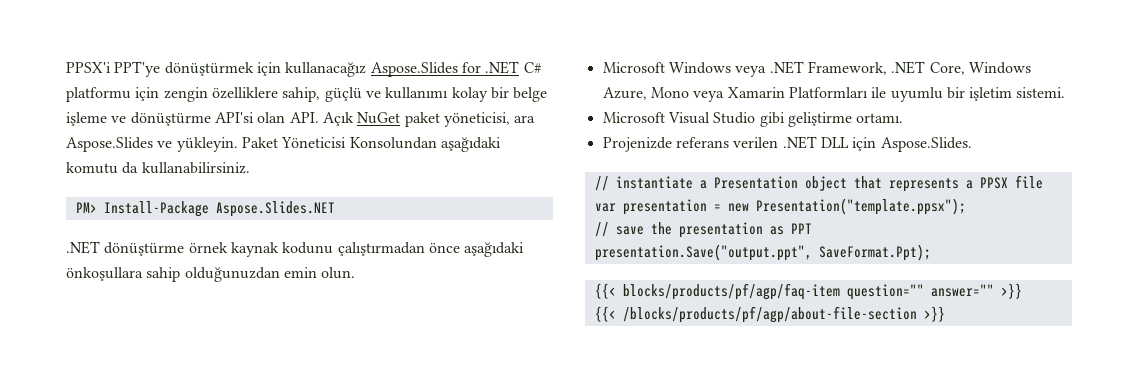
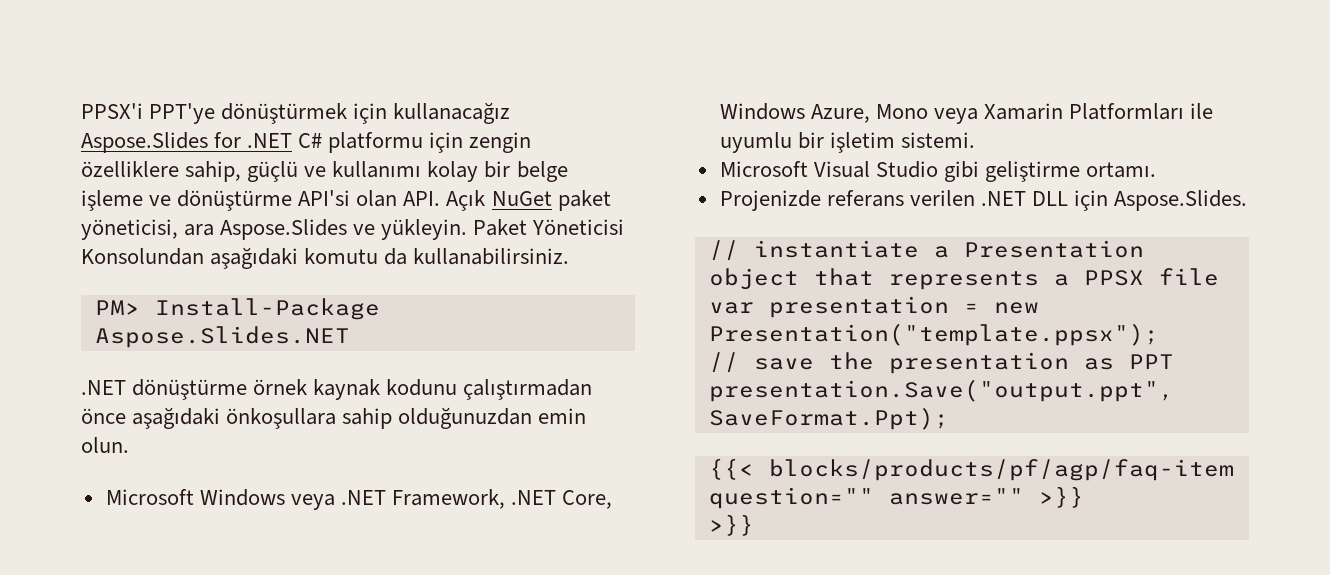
[594,306,917,323] {{< /blocks/products/pf/agp/about-file-section -> (1084, 497) none

